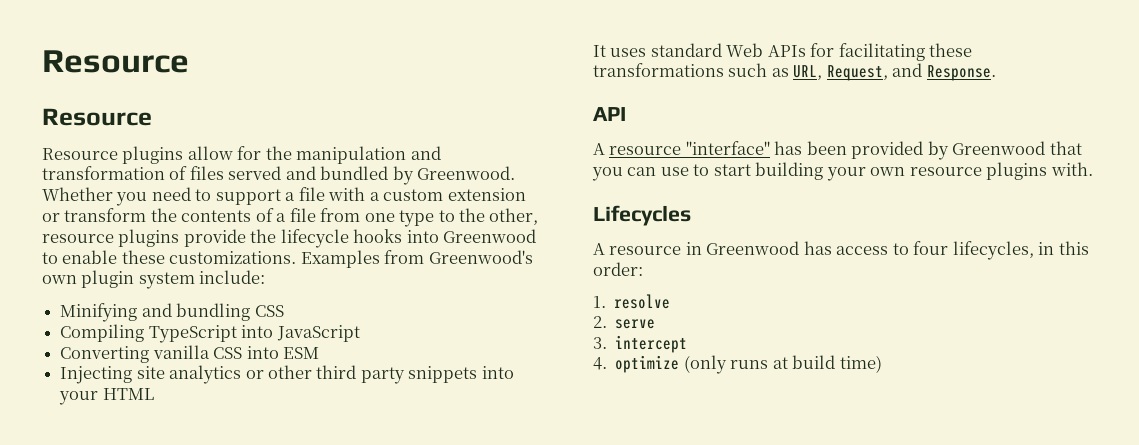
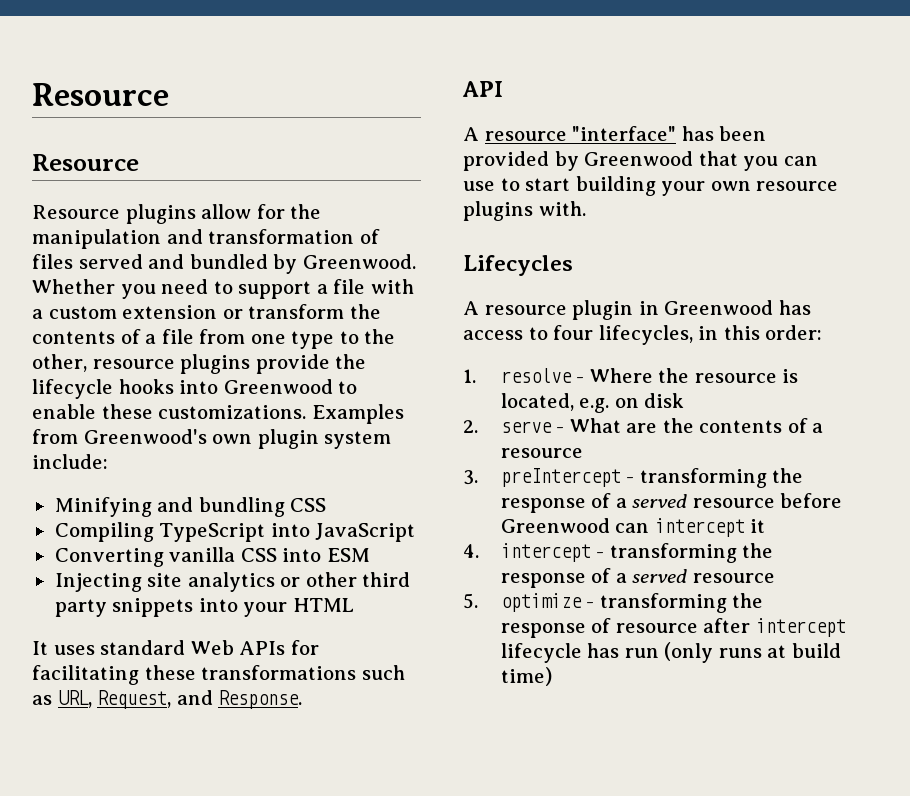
(682, 250) none -> [572,300,634,320] plugin
[593,316,656,329] [593,335,688,353] [593,355,680,373] // 2. serve // 3. intercept // 4. optimize -> [576,368,799,383] [500,393,685,413] [463,418,824,433] [500,448,583,458] [463,468,804,488] [500,493,843,513] [500,518,766,537] [463,543,774,563] [500,568,775,588] [463,593,764,613] [500,618,846,638] [500,643,659,663] - Where the resource is located, e.g. on disk // 2. serve - What are the contents of a resource // 3. preIntercept - transforming the response of a served resource before Greenwood can intercept it // 4. intercept - transforming the response of a served resource // 5. optimize - transforming the response of resource after intercept lifecycle has run

